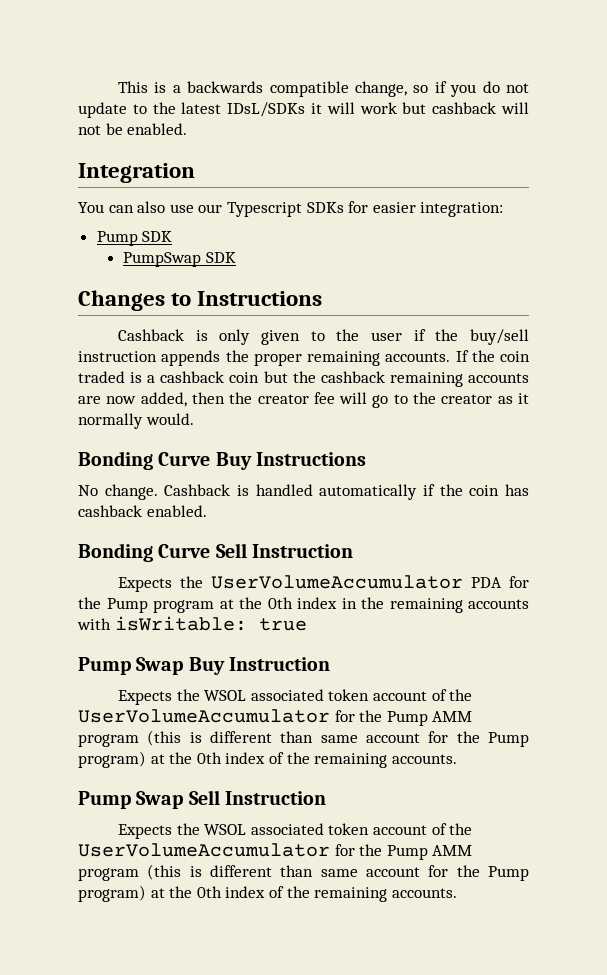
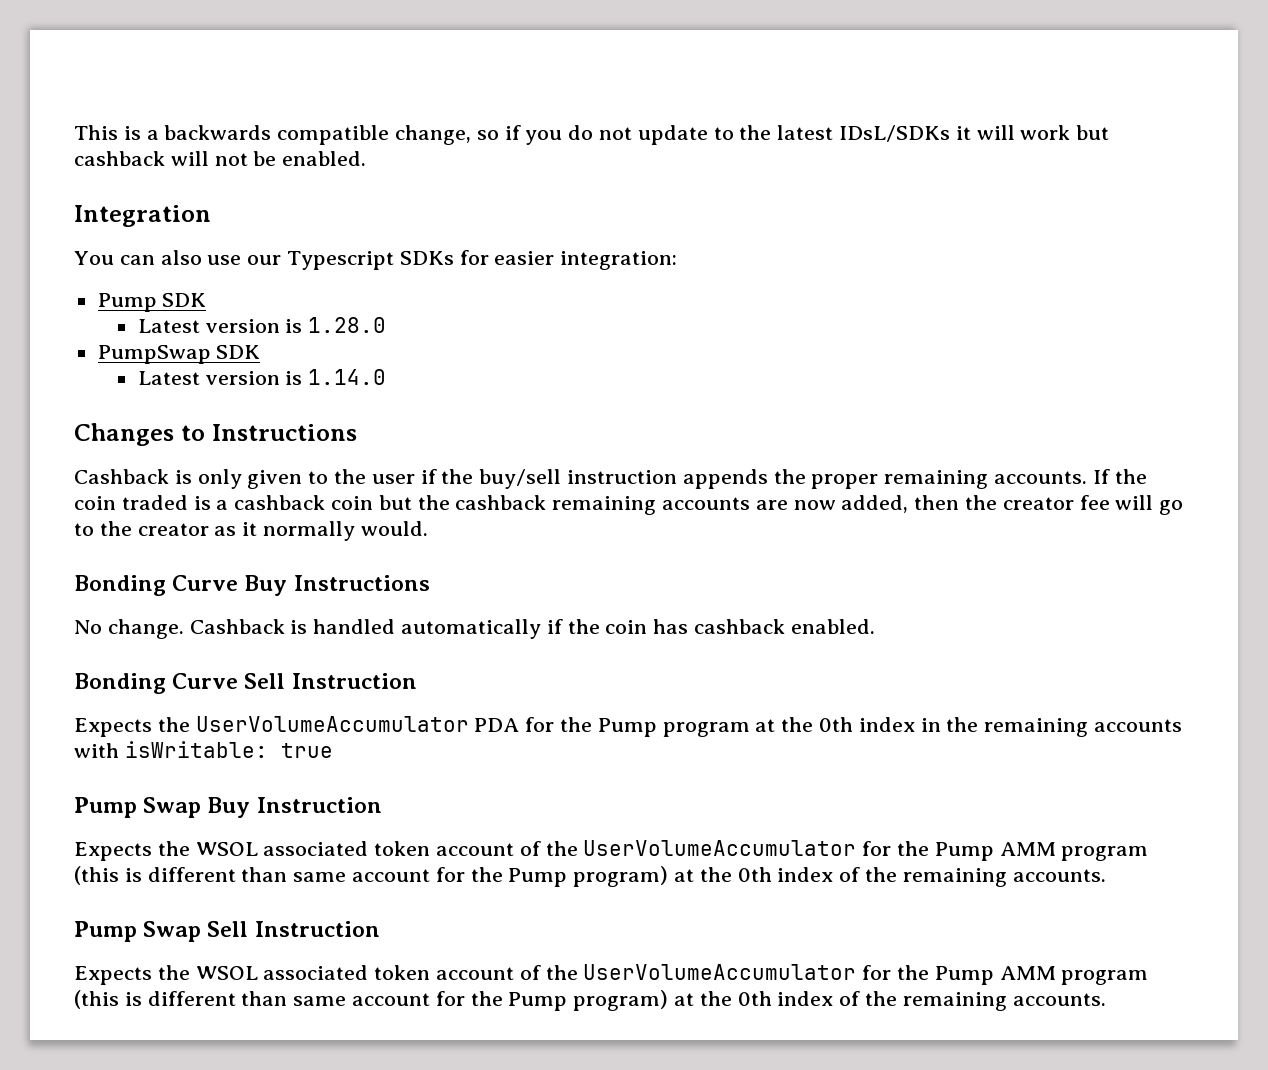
[123,252,237,267] PumpSwap SDK -> [137,317,387,333] [97,345,261,364] [137,369,387,385] Latest version is 1.28.0 // PumpSwap SDK // Latest version is 1.14.0

